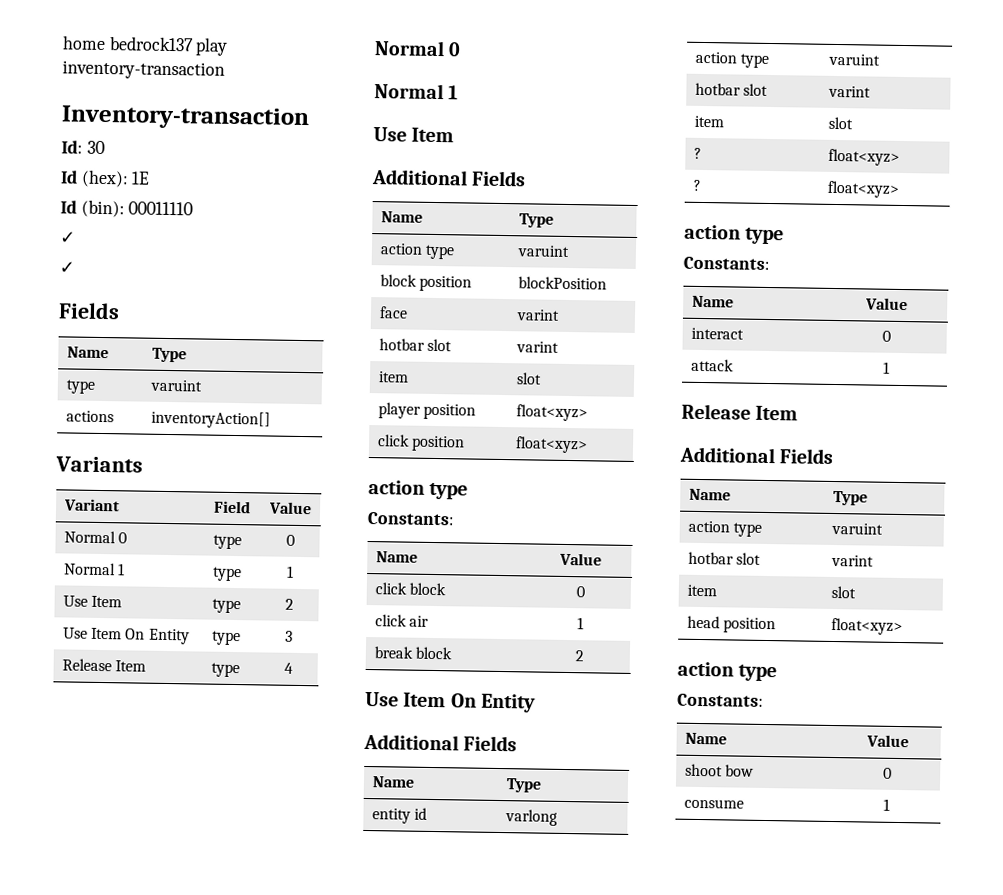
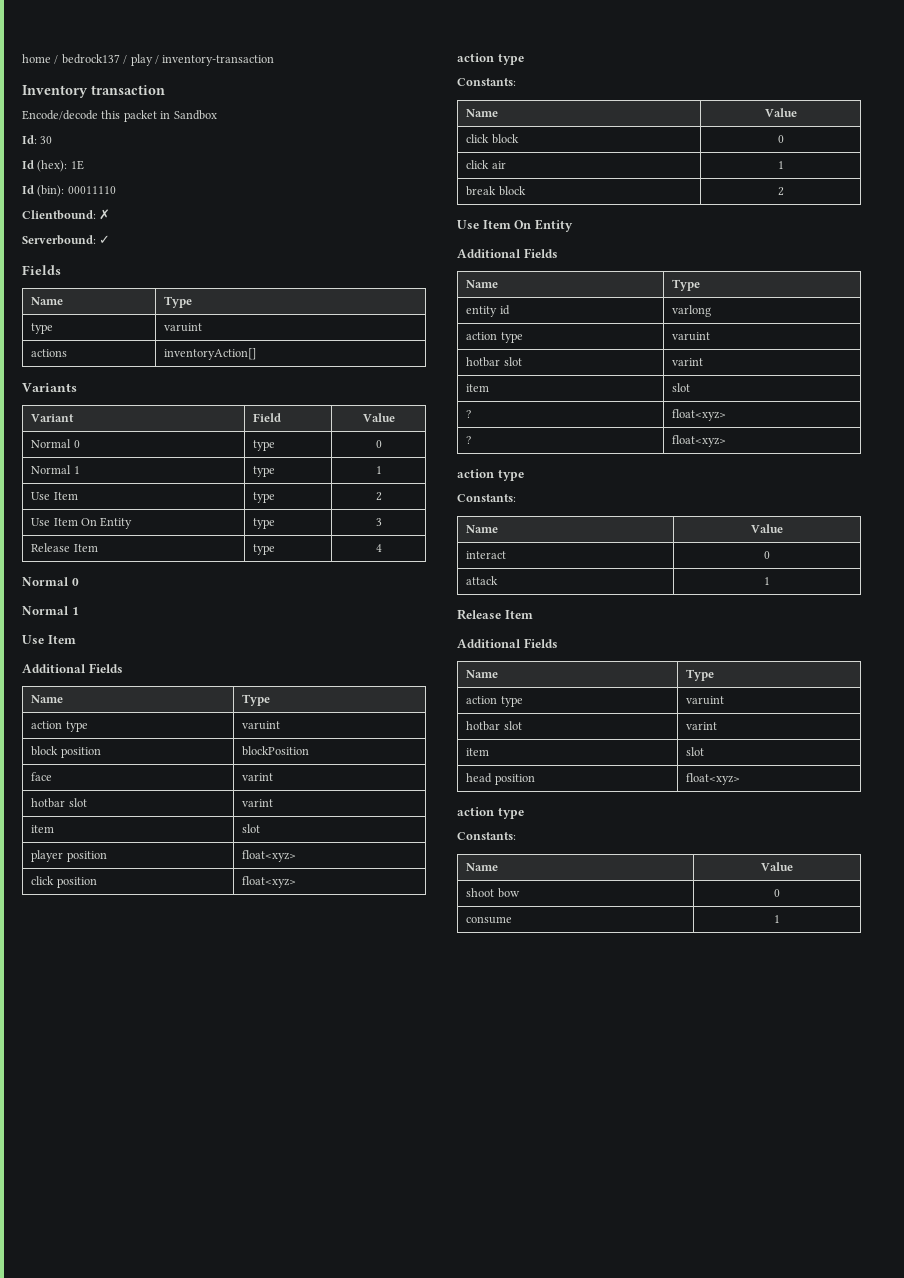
[108,36,229,56] [62,60,225,80] [61,105,310,131] bedrock137 play inventory-transaction // Inventory-transaction -> [54,54,275,66] [22,85,165,98] [22,110,217,122] / bedrock137 / play / inventory-transaction // Inventory transaction // Encode/decode this packet in Sandbox
[60,231,76,244] ✓ // -> [22,209,111,220] [22,235,96,245] Clientbound: ✗ // Serverbound:

